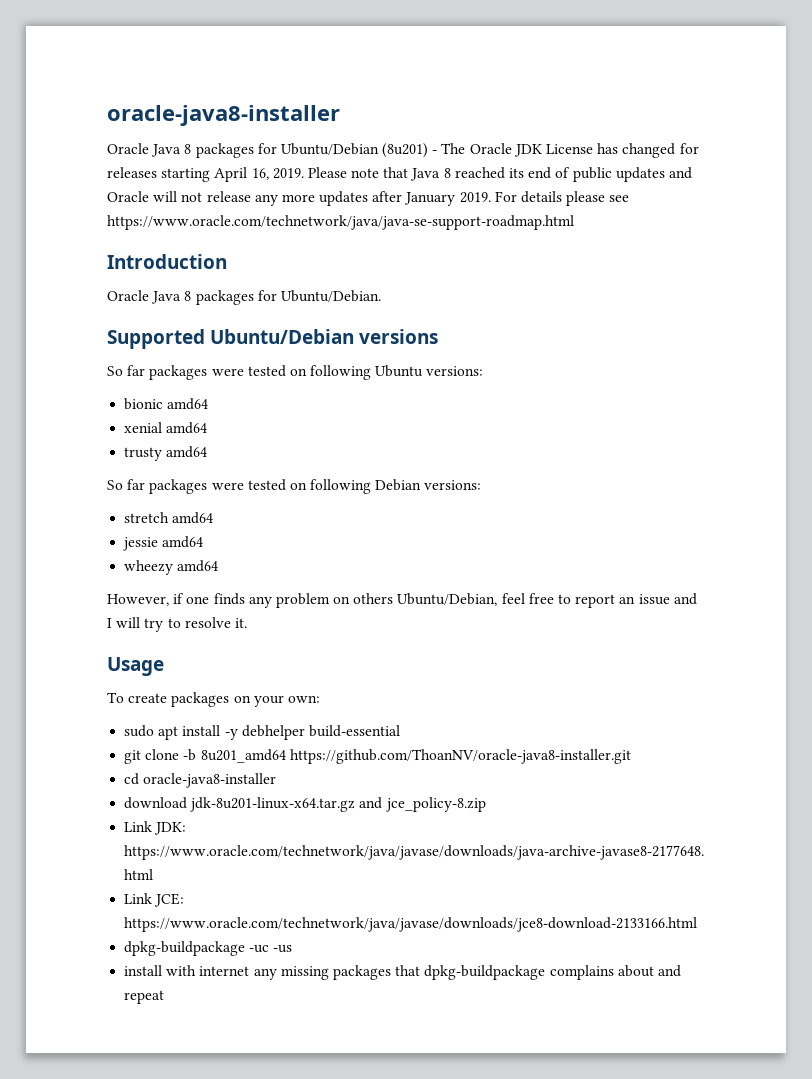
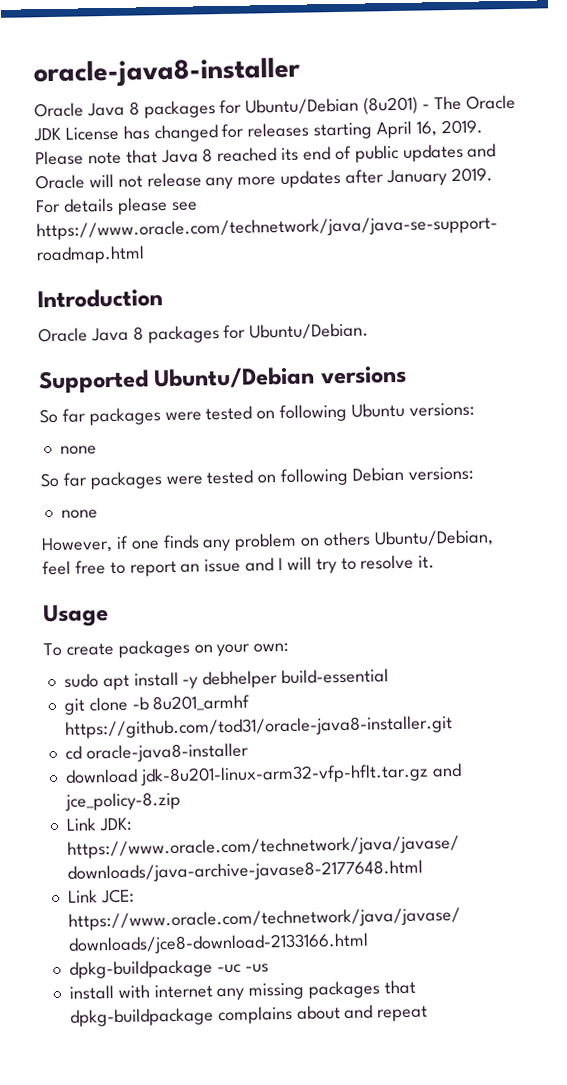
[124,398,209,410] [124,422,208,434] [124,446,208,461] // bionic amd64 // xenial amd64 // trusty amd64 -> [59,445,97,455] // none
[124,512,214,524] [123,536,204,551] [124,560,219,575] // stretch amd64 // jessie amd64 // wheezy amd64 -> [60,509,98,519] // none
[200,749,631,764] 8u201_amd64 https://github.com/ThoanNV/oracle-java8-installer.git -> [152,694,251,712] [64,715,453,739] 8u201_armhf https://github.com/tod31/oracle-java8-installer.git
[190,797,356,812] jdk-8u201-linux-x64.tar.gz -> [139,763,429,786] jdk-8u201-linux-arm32-vfp-hflt.tar.gz

